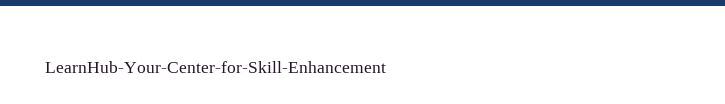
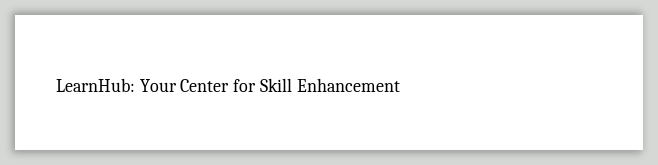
[45,61,386,73] LearnHub-Your-Center-for-Skill-Enhancement -> [56,78,400,92] LearnHub: Your Center for Skill Enhancement

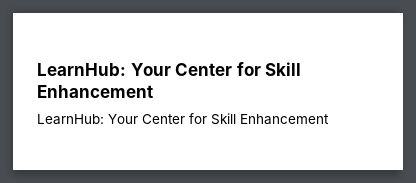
[56,78,400,92] LearnHub: Your Center for Skill Enhancement -> [37,62,302,76] [37,85,153,98] [37,113,329,125] LearnHub: Your Center for Skill Enhancement // LearnHub: Your Center for Skill Enhancement

